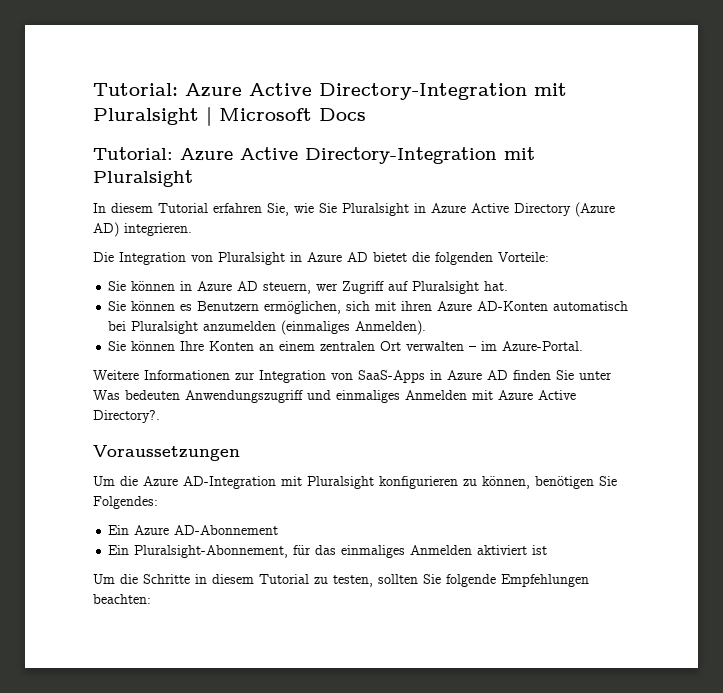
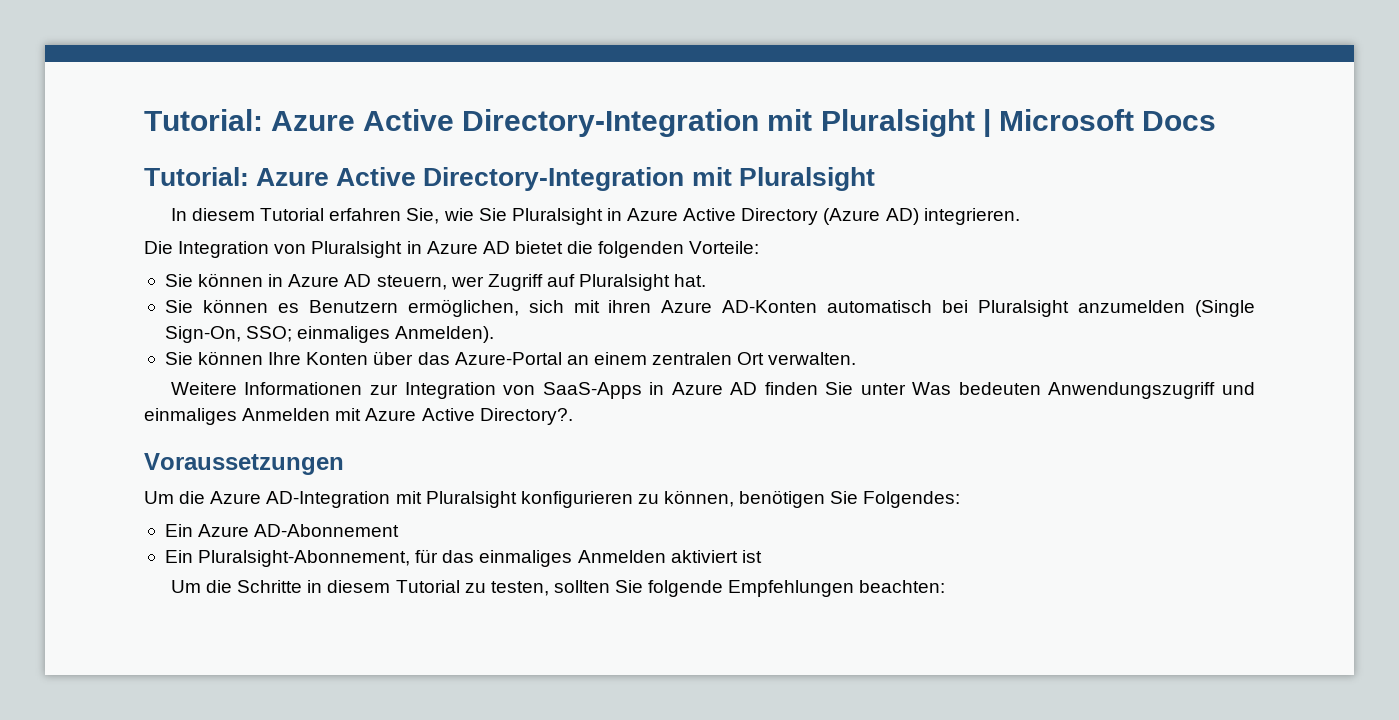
[281,320,351,335] (einmaliges -> [1195,300,1256,317] [164,326,391,343] (Single Sign-On, SSO; einmaliges
(255, 346) none -> [373,351,562,365] über das Azure-Portal
[406,341,584,351] verwalten – im Azure-Portal. -> [768,352,857,365] verwalten.

